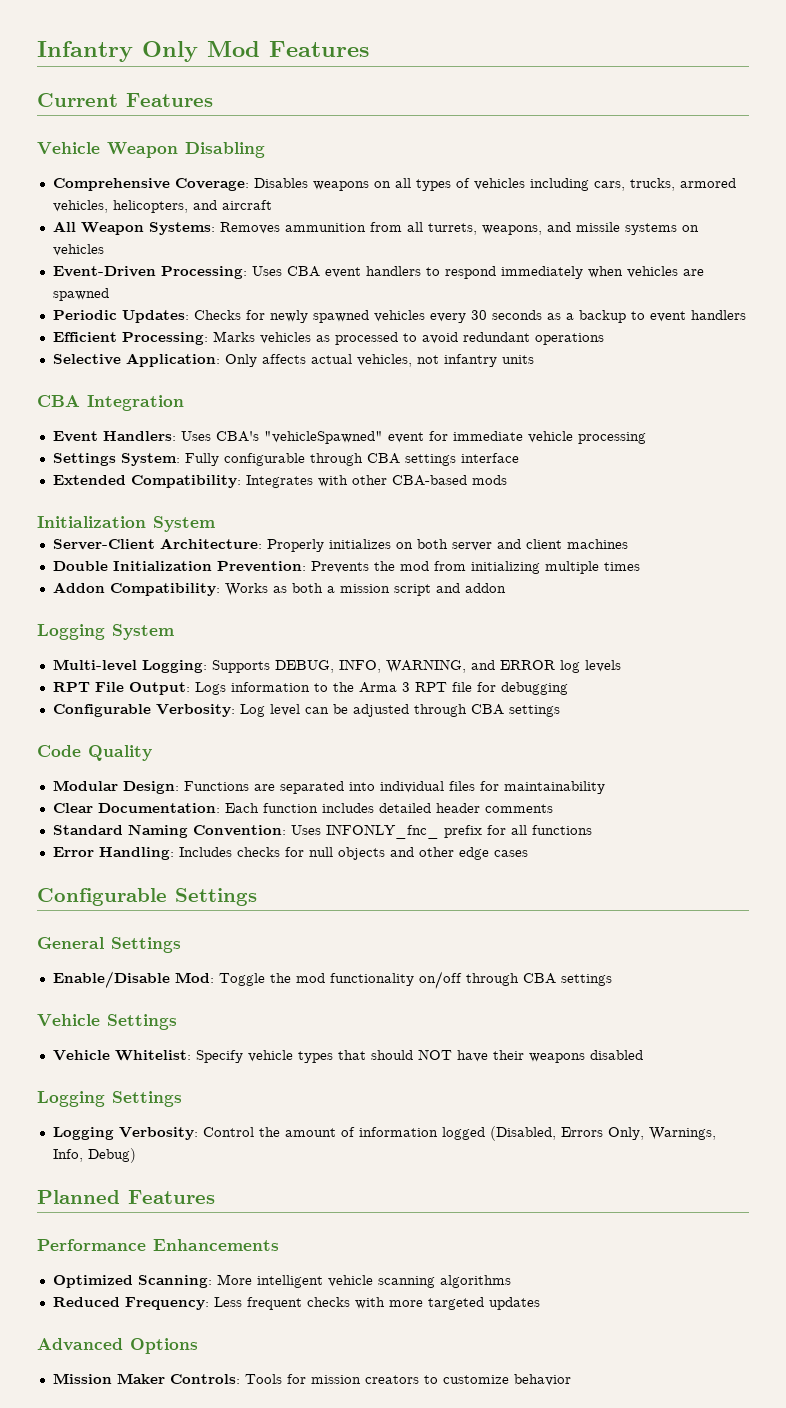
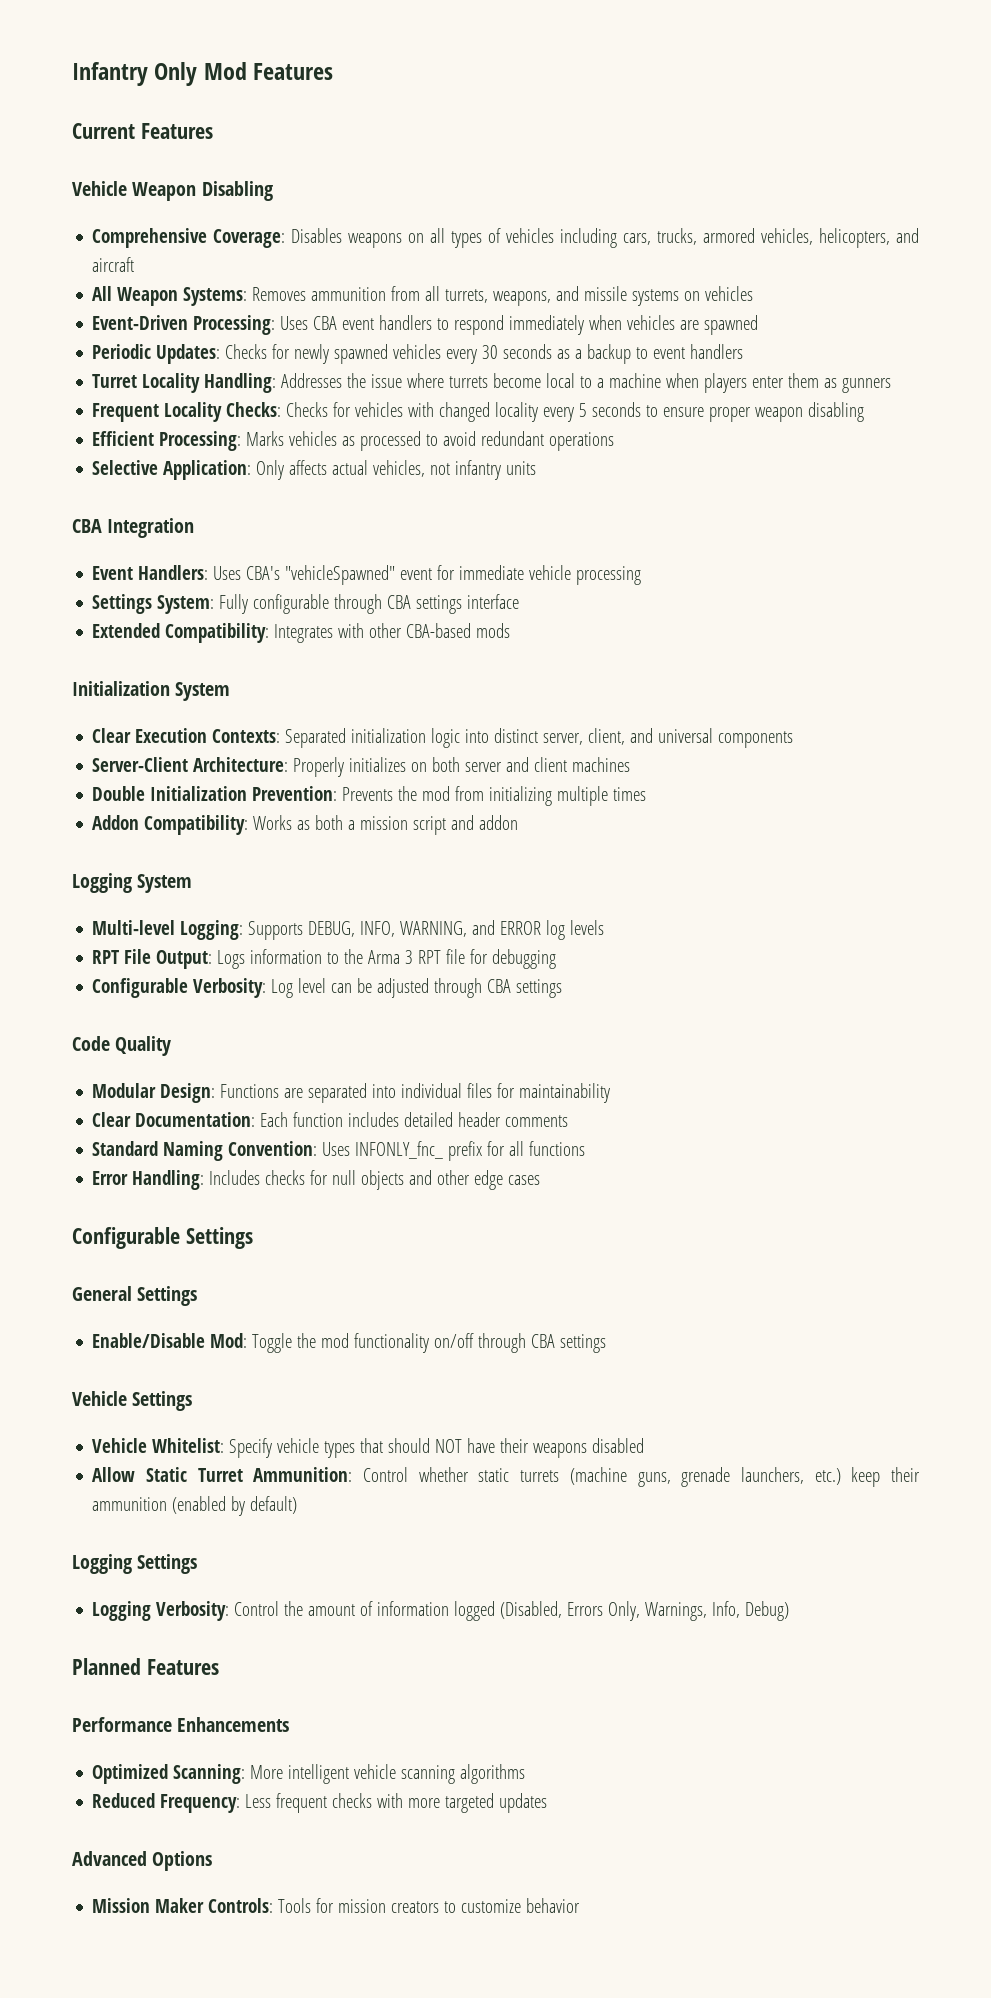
(746, 315) none -> [92,373,892,393] [92,402,865,422] // Turret Locality Handling: Addresses the issue where turrets become local to a machine when players enter them as gunners // Frequent Locality Checks: Checks for vehicles with changed locality every 5 seconds to ensure proper weapon disabling
(215, 524) none -> [92,728,794,748] // Clear Execution Contexts: Separated initialization logic into distinct server, client, and universal components
(643, 1055) none -> [92,1467,920,1487] [92,1496,298,1516] // Allow Static Turret Ammunition: Control whether static turrets (machine guns, grenade launchers, etc.) keep their ammunition (enabled by default)

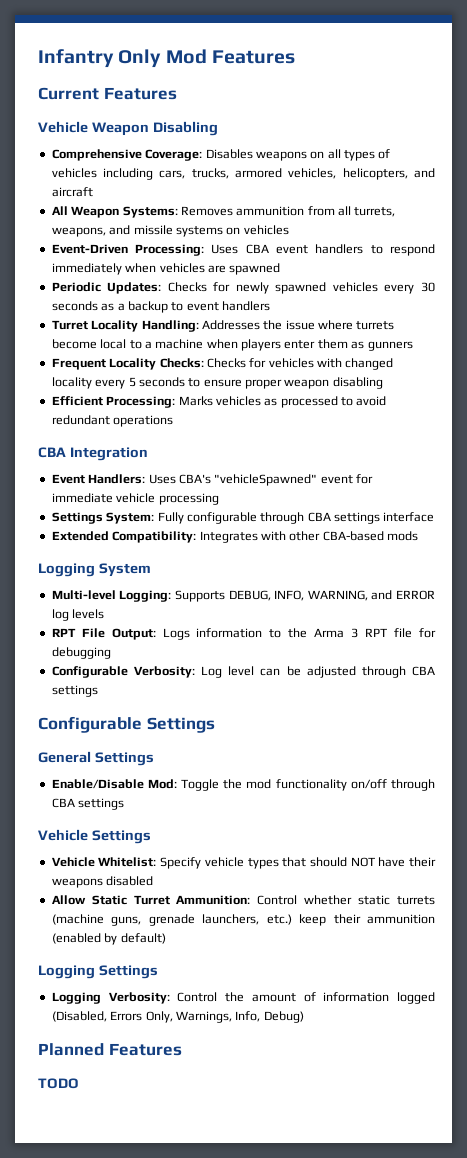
[92,460,537,480] // Selective Application: Only affects actual vehicles, not infantry units -> (174, 421) none
[72,681,231,701] [92,728,794,748] [92,757,631,777] [92,786,647,806] [92,815,519,835] // Initialization System // Clear Execution Contexts: Separated initialization logic into distinct server, client, and universal components // Server-Client Architecture: Properly initializes on both server and client machines // Double Initialization Prevention: Prevents the mod from initializing multiple times // Addon Compatibility: Works as both a mission script and addon -> (418, 536) none
[72,1036,172,1056] [92,1083,611,1103] [92,1112,569,1127] [92,1141,586,1161] [92,1170,541,1190] // Code Quality // Modular Design: Functions are separated into individual files for maintainability // Clear Documentation: Each function includes detailed header comments // Standard Naming Convention: Uses INFONLY_fnc_ prefix for all functions // Error Handling: Includes checks for null objects and other edge cases -> (98, 691) none
[72,1717,290,1732] [92,1764,526,1784] [92,1793,548,1813] [72,1851,213,1871] [92,1898,581,1913] Performance Enhancements // Optimized Scanning: More intelligent vehicle scanning algorithms // Reduced Frequency: Less frequent checks with more targeted updates // Advanced Options // Mission Maker Controls: Tools for mission creators to customize behavior -> [38,1078,79,1089] TODO

